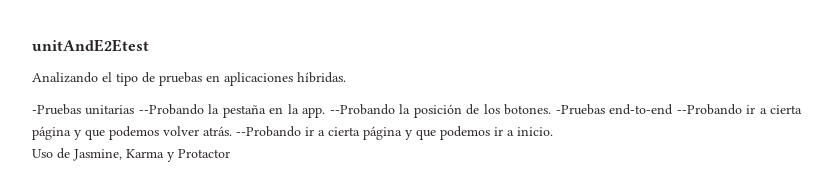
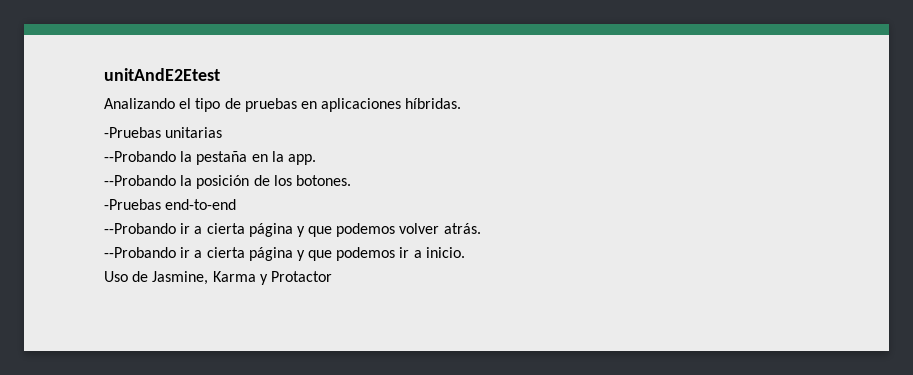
(135, 110) none -> (223, 132) //
(326, 112) none -> (316, 159) //
(552, 109) none -> (351, 180) //
(674, 109) none -> (237, 204) //
(232, 131) none -> (481, 228) //

